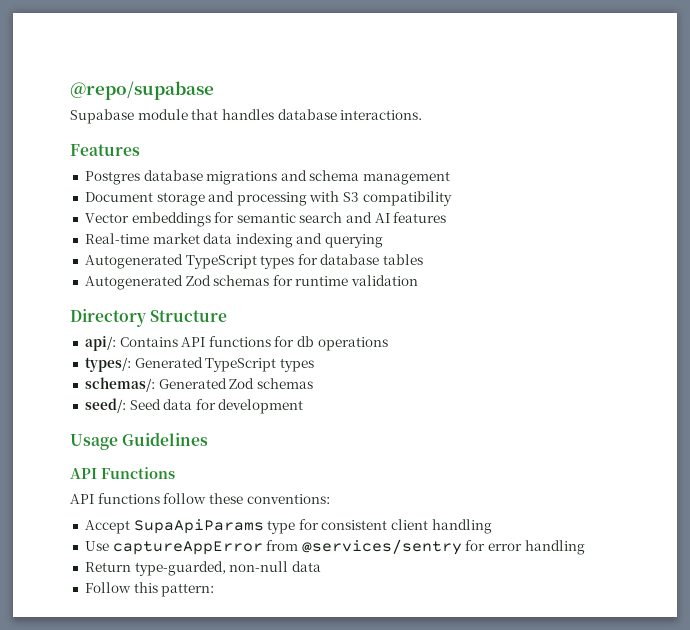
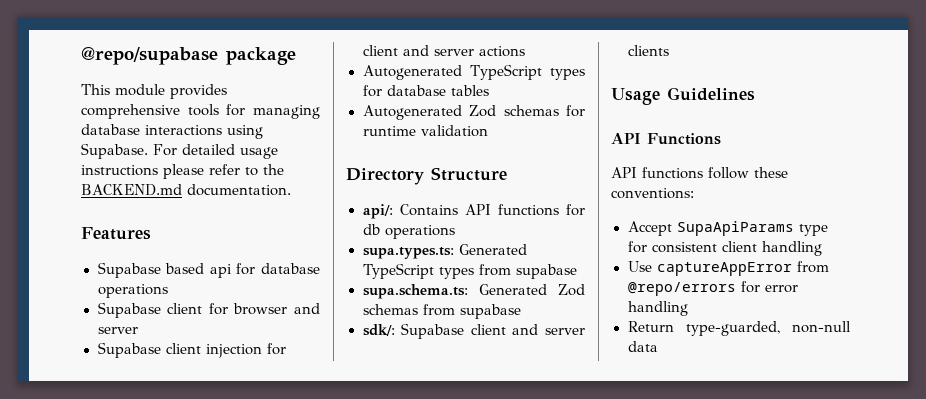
[70,109,423,124] [70,144,140,156] [84,170,451,185] [84,191,452,206] [84,212,447,227] [84,233,384,248] // Supabase module that handles database interactions. // Features // Postgres database migrations and schema management // Document storage and processing with S3 compatibility // Vector embeddings for semantic search and AI features // Real-time market data indexing and querying -> [226,47,296,65] [81,84,227,99] [81,104,320,119] [81,124,263,139] [81,143,278,159] [81,164,284,179] [81,184,291,196] [81,227,151,240] [97,262,320,278] [97,284,168,298] [97,302,320,318] [97,327,138,334] [97,342,286,358] [362,45,525,57] package // This module provides comprehensive tools for managing database interactions using Supabase. For detailed usage instructions please refer to the BACKEND.md documentation. // Features // Supabase based api for database operations // Supabase client for browser and server // Supabase client injection for client and server actions
[84,357,131,372] types/: -> [362,247,454,259] supa.types.ts:
[84,377,155,392] // schemas/: -> [479,264,578,279] [362,284,468,299] from supabase // supa.schema.ts:
[84,398,304,414] // seed/: Seed data for development -> [422,304,521,319] [362,323,585,339] [627,45,669,56] from supabase // sdk/: Supabase client and server clients
[301,539,462,555] @services/sentry -> [627,282,736,296] @repo/errors
[84,582,215,597] // Follow this pattern: -> (658, 346) none

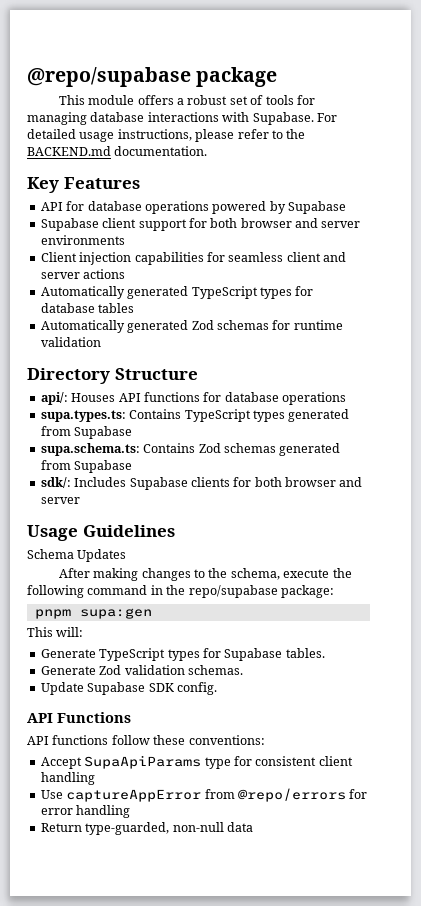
[170,84,227,99] [81,104,180,119] provides comprehensive -> [137,95,264,105] offers a robust set of
[227,125,263,139] using -> [222,112,250,122] with
[81,165,158,176] instructions -> [117,129,192,141] instructions,
(291, 190) none -> [27,177,59,193] Key
[97,262,320,278] [97,284,168,298] [97,302,320,318] [97,327,138,334] [97,342,286,358] Supabase based api for database operations // Supabase client for browser and server // Supabase client injection for -> [40,201,346,214] [40,218,361,231] [40,235,125,245] [40,252,284,265] API for database operations powered by Supabase // Supabase client support for both browser and server environments // Client injection capabilities for seamless
[362,65,462,80] Autogenerated -> [40,286,189,299] Automatically generated
[362,105,462,120] Autogenerated -> [40,320,189,333] Automatically generated
[399,204,458,216] Contains -> [71,393,116,402] Houses
[362,224,380,235] db -> [224,392,279,402] database
[458,244,527,255] [362,263,578,279] Generated TypeScript types from supabase -> [129,409,350,422] [40,426,133,439] Contains TypeScript types generated from Supabase
[478,284,585,296] [362,304,521,319] [362,323,585,339] [627,45,669,56] Generated Zod schemas from supabase // sdk/: Supabase client and server clients -> [143,443,341,456] [40,460,133,473] [40,477,363,490] [40,497,80,504] Contains Zod schemas generated from Supabase // sdk/: Includes Supabase clients for both browser and server
(755, 94) none -> [27,549,127,562] [58,568,352,581] [27,585,334,598] [34,608,152,619] [27,627,84,637] [40,648,325,661] [40,665,243,675] [40,682,217,695] // Schema Updates // After making changes to the schema, execute the following command in the repo/supabase package: // pnpm supa:gen // This will: // Generate TypeScript types for Supabase tables. // Generate Zod validation schemas. // Update Supabase SDK config.

